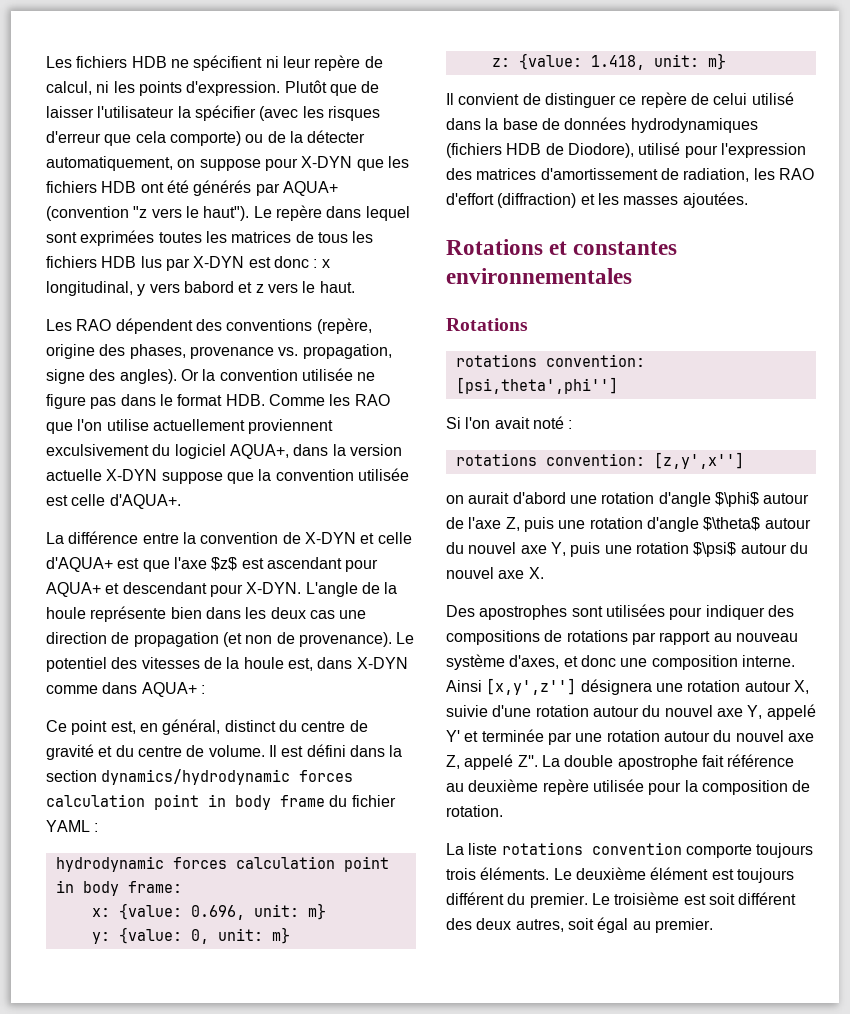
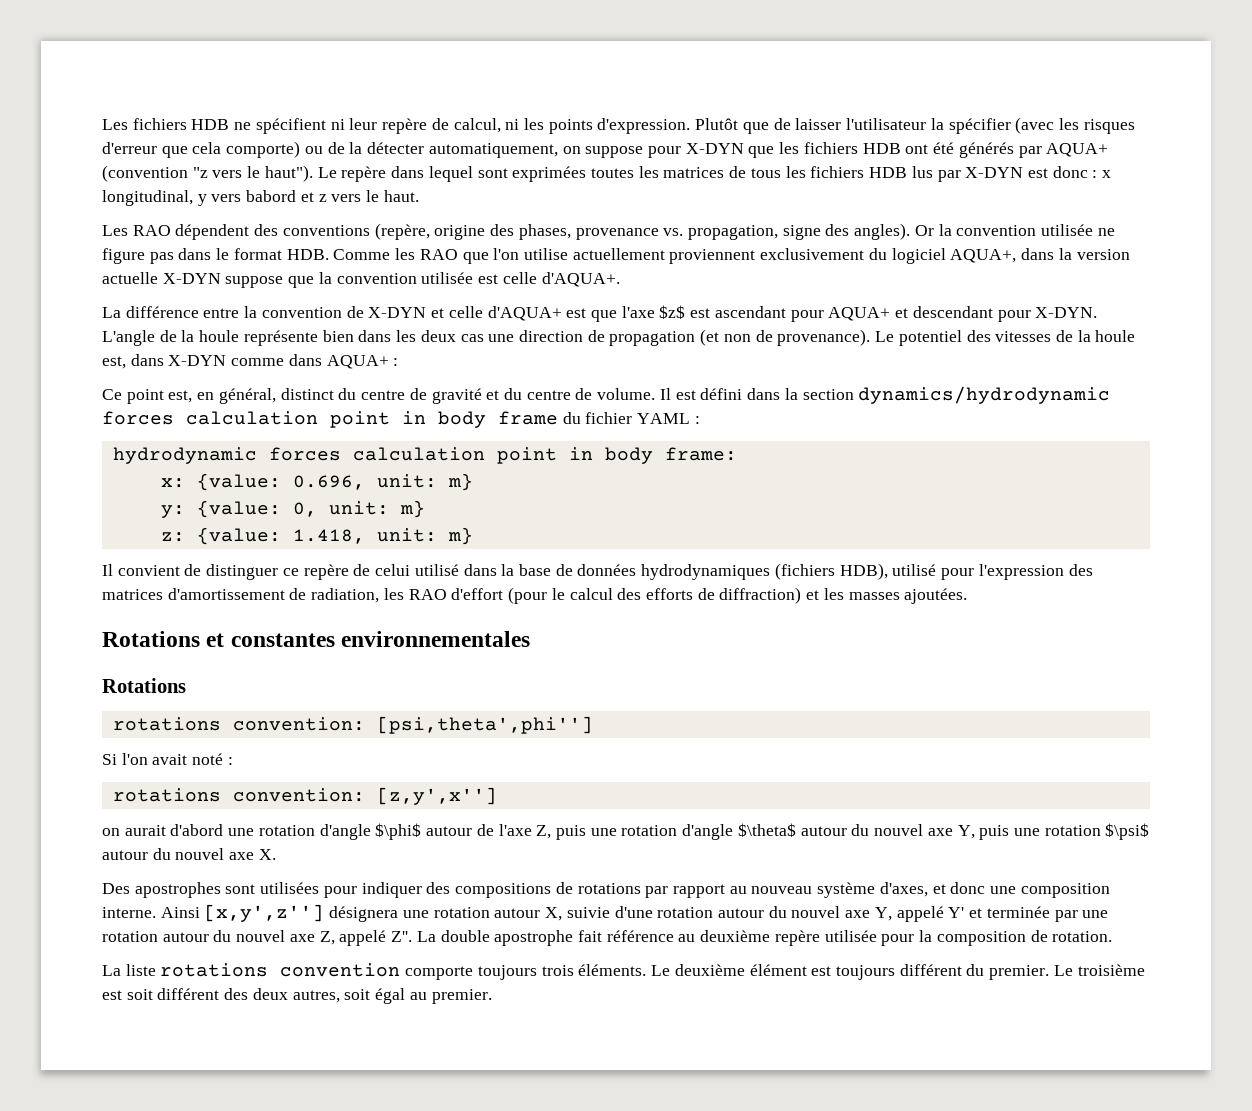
[46,444,149,456] exculsivement -> [760,248,865,260] exclusivement
[506,143,634,158] HDB de Diodore), -> [839,563,888,580] HDB),
[497,193,577,208] (diffraction) -> [508,587,802,604] (pour le calcul des efforts de diffraction)

